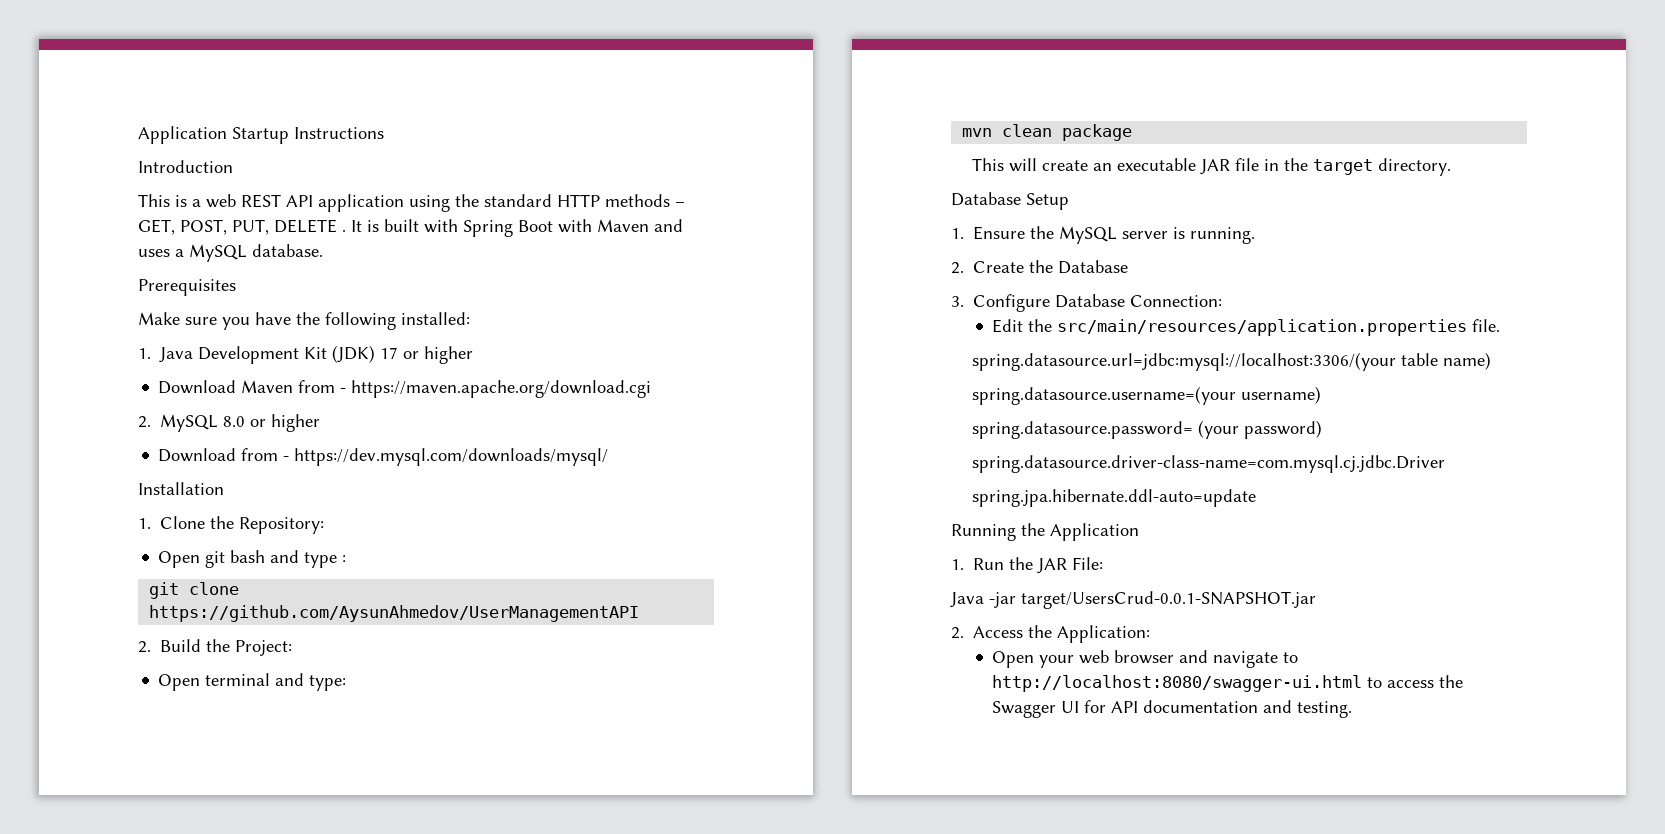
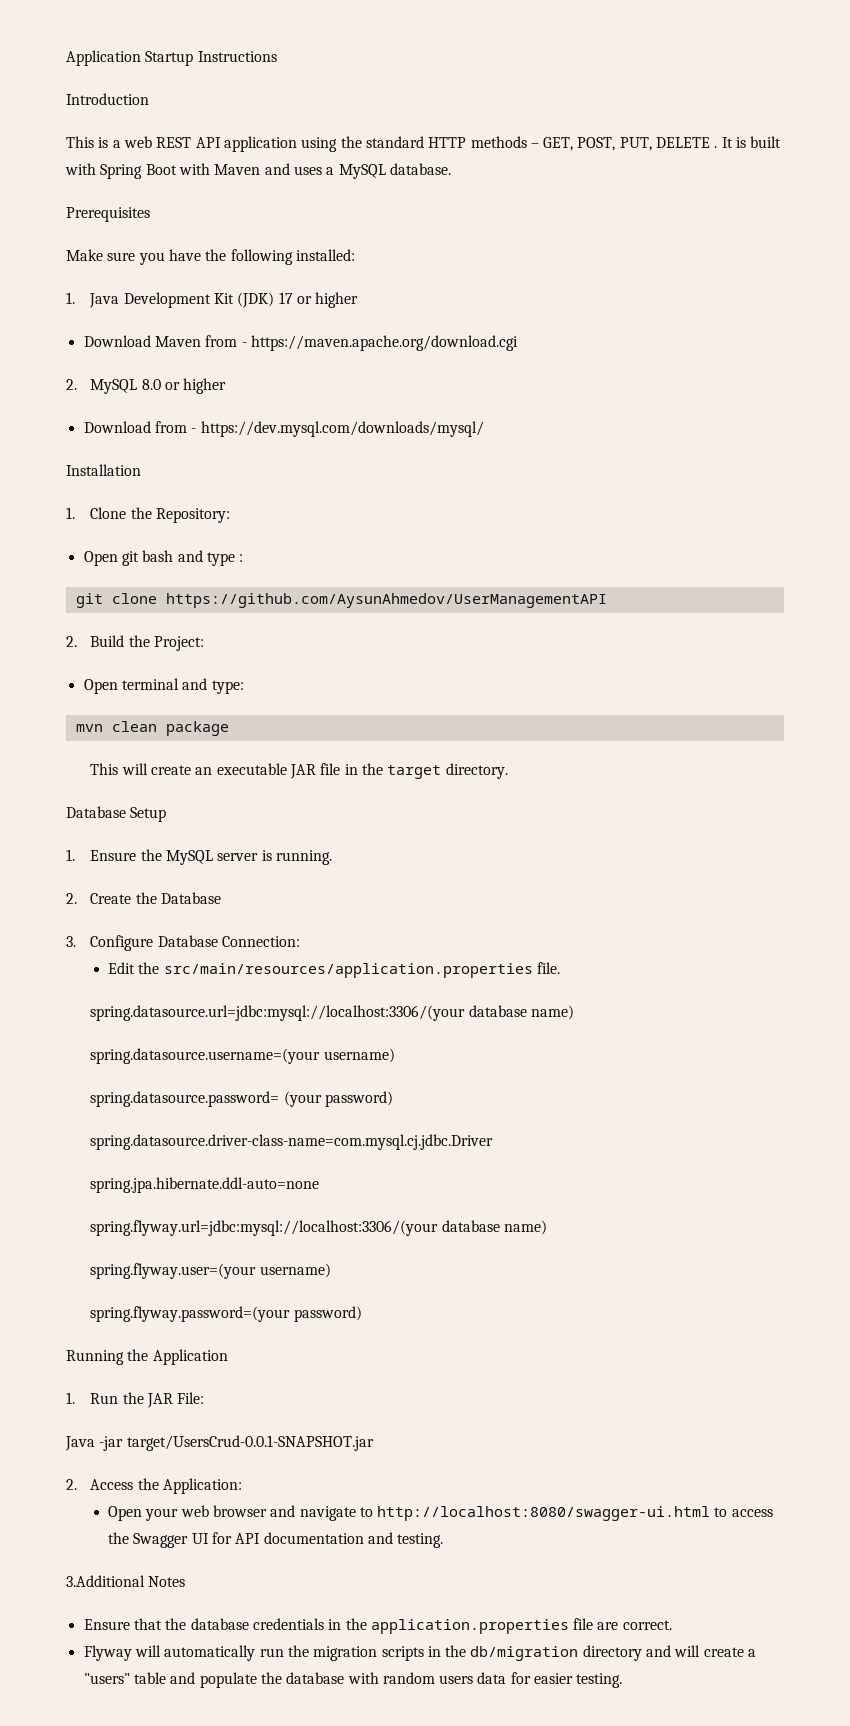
[1401,353,1439,366] table -> [468,1005,527,1017] database
[972,489,1257,507] spring.jpa.hibernate.ddl-auto=update -> [90,1177,320,1193] [90,1220,547,1236] [90,1263,331,1279] [90,1306,362,1322] spring.jpa.hibernate.ddl-auto=none // spring.flyway.url=jdbc:mysql://localhost:3306/(your database name) // spring.flyway.user=(your username) // spring.flyway.password=(your password)
(1353, 709) none -> [66,1575,186,1587] [83,1618,672,1634] [83,1645,757,1661] [83,1672,623,1688] // 3.Additional Notes // Ensure that the database credentials in the application.properties file are correct. // Flyway will automatically run the migration scripts in the db/migration directory and will create a "users" table and populate the database with random users data for easier testing.

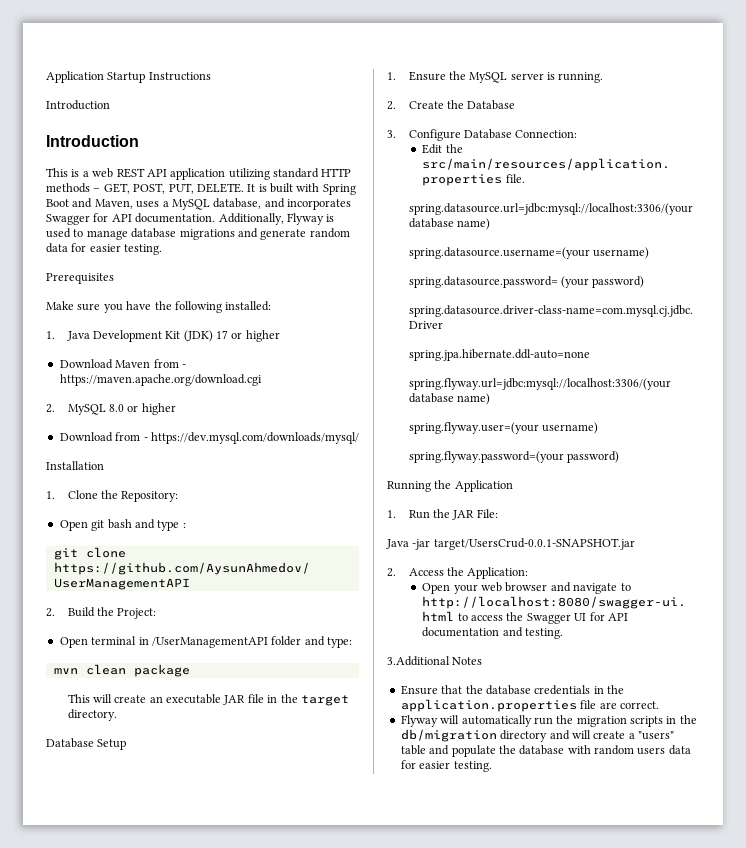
(149, 99) none -> [46,135,139,147] // Introduction
[301,136,362,152] using the -> [228,168,270,180] utilizing
[656,137,718,148] DELETE . -> [196,183,244,193] DELETE.
[178,163,451,179] with Maven and uses a MySQL database. -> [72,198,351,210] [46,213,335,225] [46,228,350,240] [46,243,163,255] and Maven, uses a MySQL database, and incorporates Swagger for API documentation. Additionally, Flyway is used to manage database migrations and generate random data for easier testing.
(179, 684) none -> [138,636,302,648] in /UserManagementAPI folder

